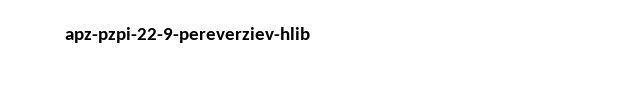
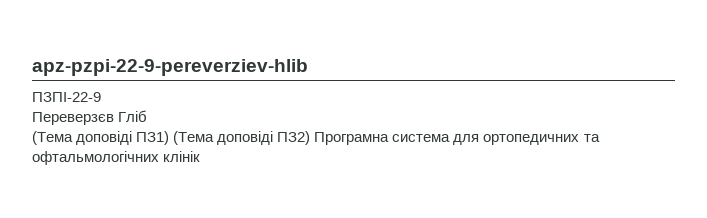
(310, 35) none -> [32,92,101,102] [32,110,148,125] [32,131,600,145] [32,151,201,165] // ПЗПІ-22-9 // Переверзєв Гліб // (Тема доповіді ПЗ1) (Тема доповіді ПЗ2) Програмна система для ортопедичних та офтальмологічних клінік

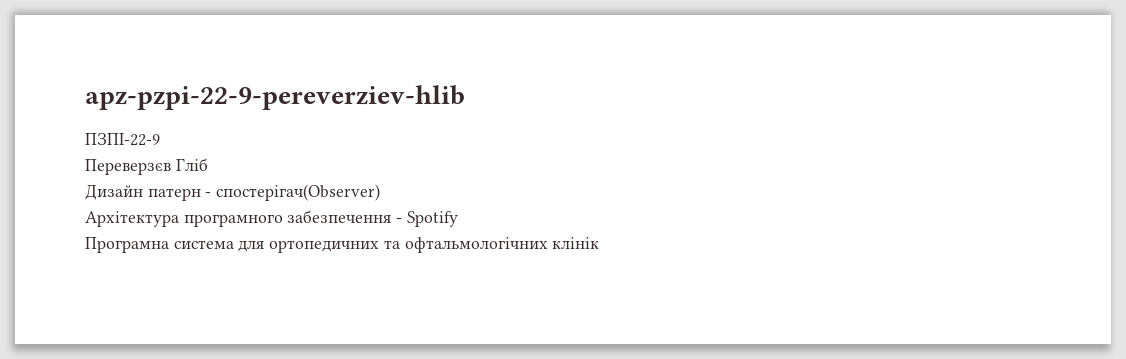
[32,131,311,145] (Тема доповіді ПЗ1) (Тема доповіді ПЗ2) -> [85,184,381,201] [85,210,458,227] Дизайн патерн - спостерігач(Observer) // Архітектура програмного забезпечення - Spotify //

